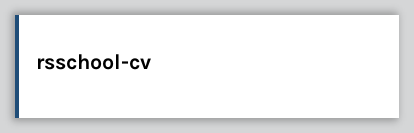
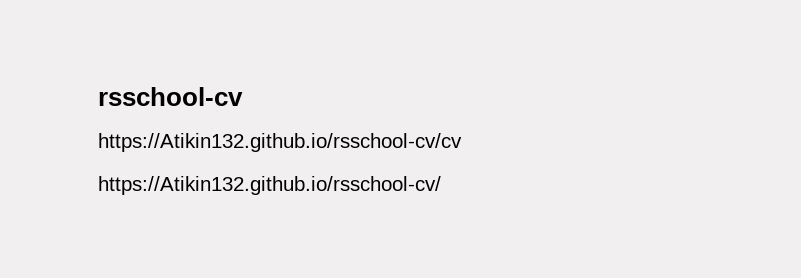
(151, 62) none -> [98,133,462,152] [98,176,441,195] // https://Atikin132.github.io/rsschool-cv/cv // https://Atikin132.github.io/rsschool-cv/

